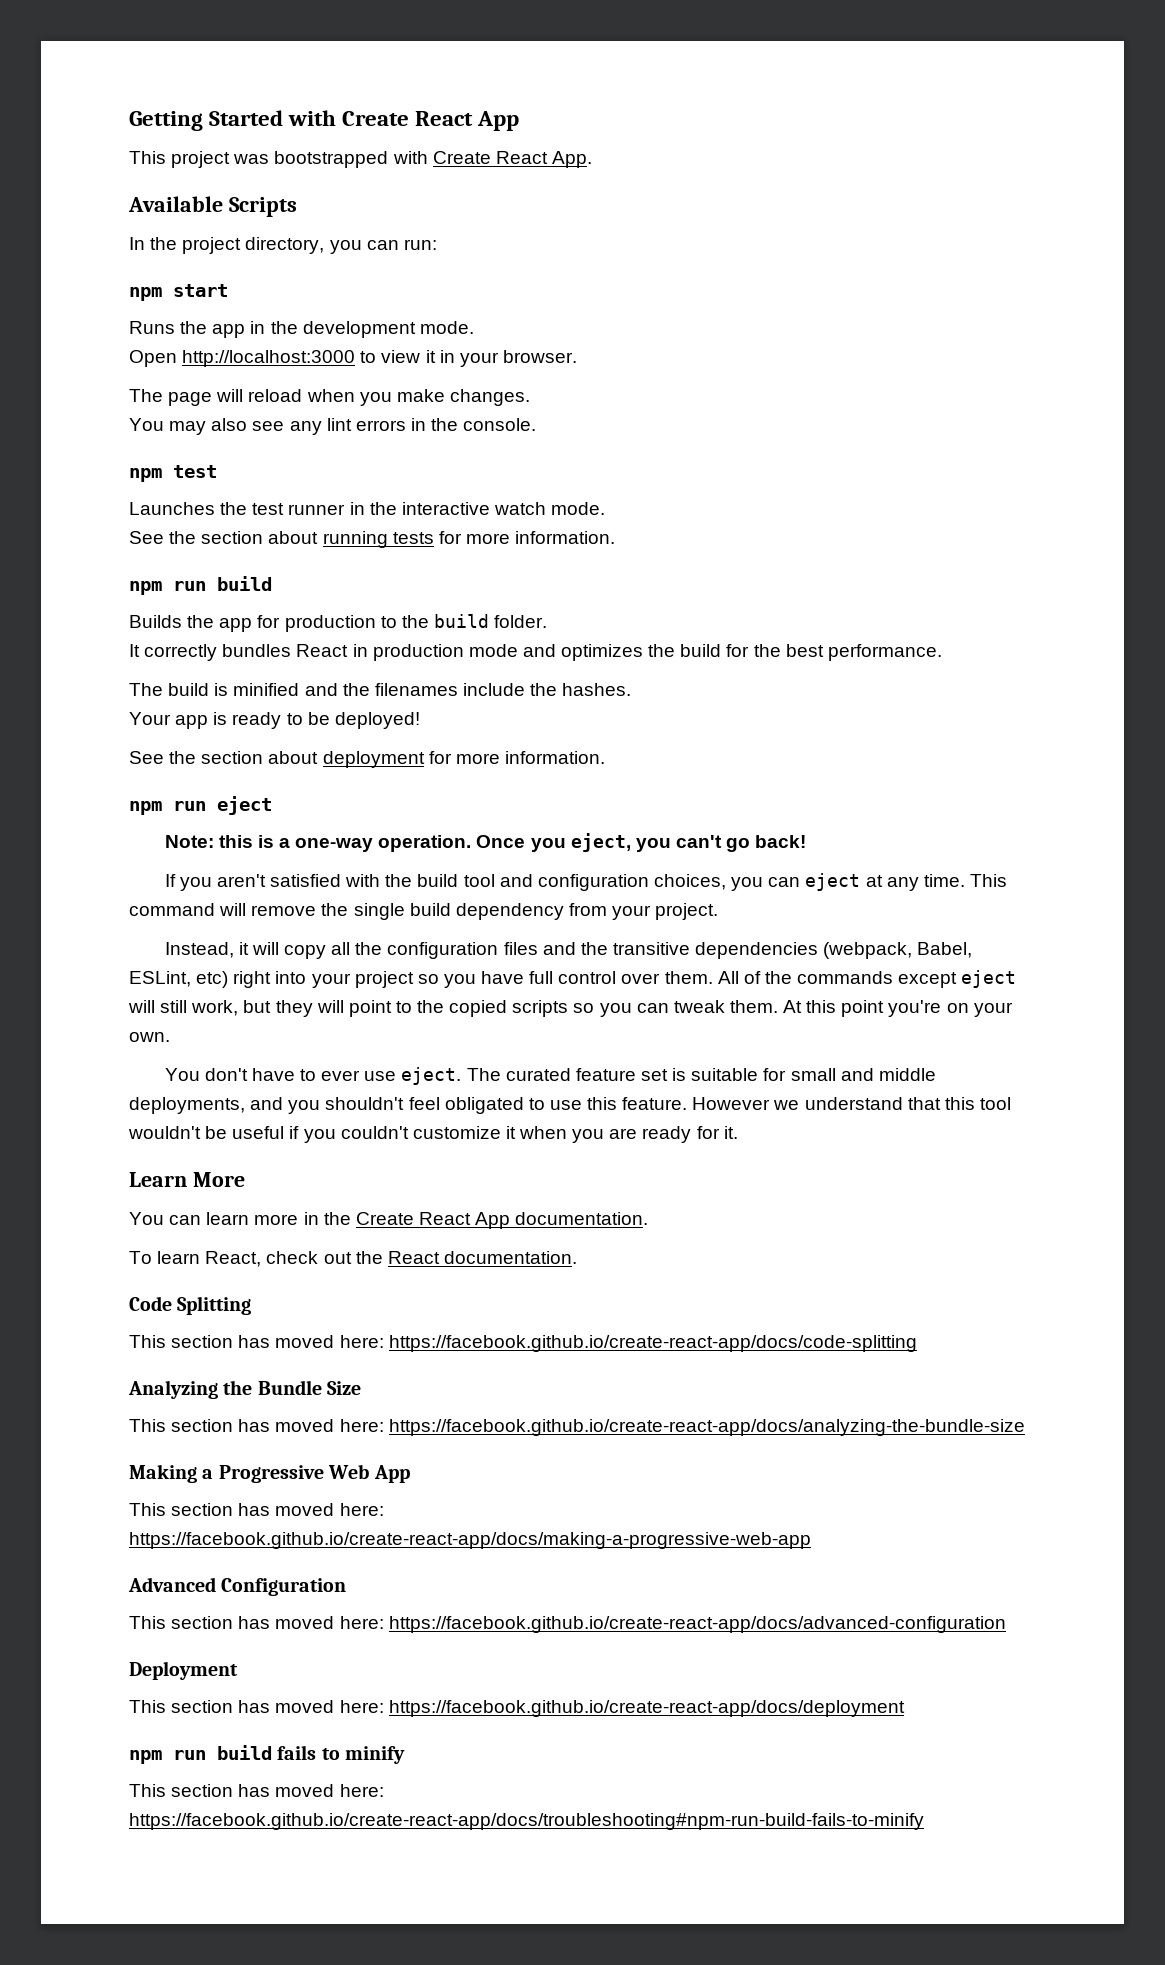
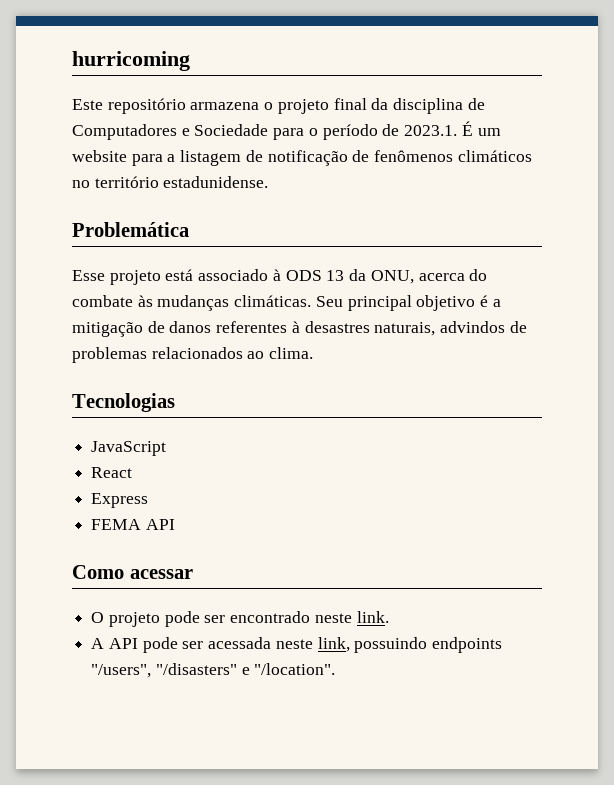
[129,110,520,131] [129,151,592,168] [128,196,297,217] [129,237,437,254] [129,284,228,301] [129,321,474,338] [129,350,577,367] [129,389,530,406] [129,418,537,435] [129,465,217,482] [129,502,606,515] [129,531,616,548] [129,576,272,595] [129,614,548,632] [129,644,942,661] [129,683,632,696] [129,712,420,729] [129,751,605,768] [129,796,272,815] [164,833,807,852] [164,873,1007,891] [129,903,719,920] [164,942,973,959] [129,970,1017,988] [128,1000,1013,1017] [129,1032,170,1042] [164,1067,936,1085] [129,1097,1011,1114] [128,1126,738,1143] [129,1172,245,1187] [129,1212,649,1229] [129,1251,577,1267] [129,1296,252,1315] [129,1335,917,1352] [128,1380,362,1399] [129,1419,1025,1436] [129,1464,410,1483] [129,1503,384,1516] [129,1532,811,1549] [128,1577,347,1596] [129,1616,1006,1633] [129,1661,238,1680] [129,1700,905,1717] [129,1745,406,1764] [129,1784,384,1797] [129,1813,924,1830] Getting Started with Create React App // This project was bootstrapped with Create React App. // Available Scripts // In the project directory, you can run: // npm start // Runs the app in the development mode. // Open http://localhost:3000 to view it in your browser. // The page will reload when you make changes. // You may also see any lint errors in the console. // npm test // Launches the test runner in the interactive watch mode. // See the section about running tests for more information. // npm run build // Builds the app for production to the build folder. // It correctly bundles React in production mode and optimizes the build for the best performance. // The build is minified and the filenames include the hashes. // Your app is ready to be deployed! // See the section about deployment for more information. // npm run eject // Note: this is a one-way operation. Once you eject, you can't go back! // If you aren't satisfied with the build tool and configuration choices, you can eject at any time. This command will remove the single build dependency from your project. // Instead, it will copy all the configuration files and the transitive dependencies (webpack, Babel, ESLint, etc) right into your project so you have full control over them. All of the commands except eject will still work, but they will point to the copied scripts so you can tweak them. At this point you're on your own. // You don't have to ever use eject. The curated feature set is suitable for small and middle deployments, and you shouldn't feel obligated to use this feature. However we understand that this tool wouldn't be useful if you couldn't customize it when you are ready for it. // Learn More // You can learn more in the Create React App documentation. // To learn React, check out the React documentation. // Code Splitting // This section has moved here: https://facebook.github.io/create-react-app/docs/code-splitting // Analyzing the Bundle Size // This section has moved here: https://facebook.github.io/create-react-app/docs/analyzing-the-bundle-size // Making a Progressive Web App // This section has moved here: https://facebook.github.io/create-react-app/docs/making-a-progressive-web-app // Advanced Configuration // This section has moved here: https://facebook.github.io/create-react-app/docs/advanced-configuration // Deployment // This section has moved here: https://facebook.github.io/create-react-app/docs/deployment // npm run build fails to minify // This section has moved here: https://facebook.github.io/create-react-app/docs/troubleshooting#npm-run-build-fails-to-minify -> [72,51,190,71] [72,98,485,114] [72,121,501,140] [72,150,532,166] [72,176,269,188] [72,222,189,237] [72,269,488,285] [72,295,501,311] [72,321,527,337] [72,347,314,363] [72,393,175,412] [91,441,167,456] [91,467,133,478] [91,493,149,508] [91,519,175,530] [72,565,193,579] [91,611,389,627] [91,637,503,653] [91,663,336,678] hurricoming // Este repositório armazena o projeto final da disciplina de Computadores e Sociedade para o período de 2023.1. É um website para a listagem de notificação de fenômenos climáticos no território estadunidense. // Problemática // Esse projeto está associado à ODS 13 da ONU, acerca do combate às mudanças climáticas. Seu principal objetivo é a mitigação de danos referentes à desastres naturais, advindos de problemas relacionados ao clima. // Tecnologias // JavaScript // React // Express // FEMA API // Como acessar // O projeto pode ser encontrado neste link. // A API pode ser acessada neste link, possuindo endpoints "/users", "/disasters" e "/location".

